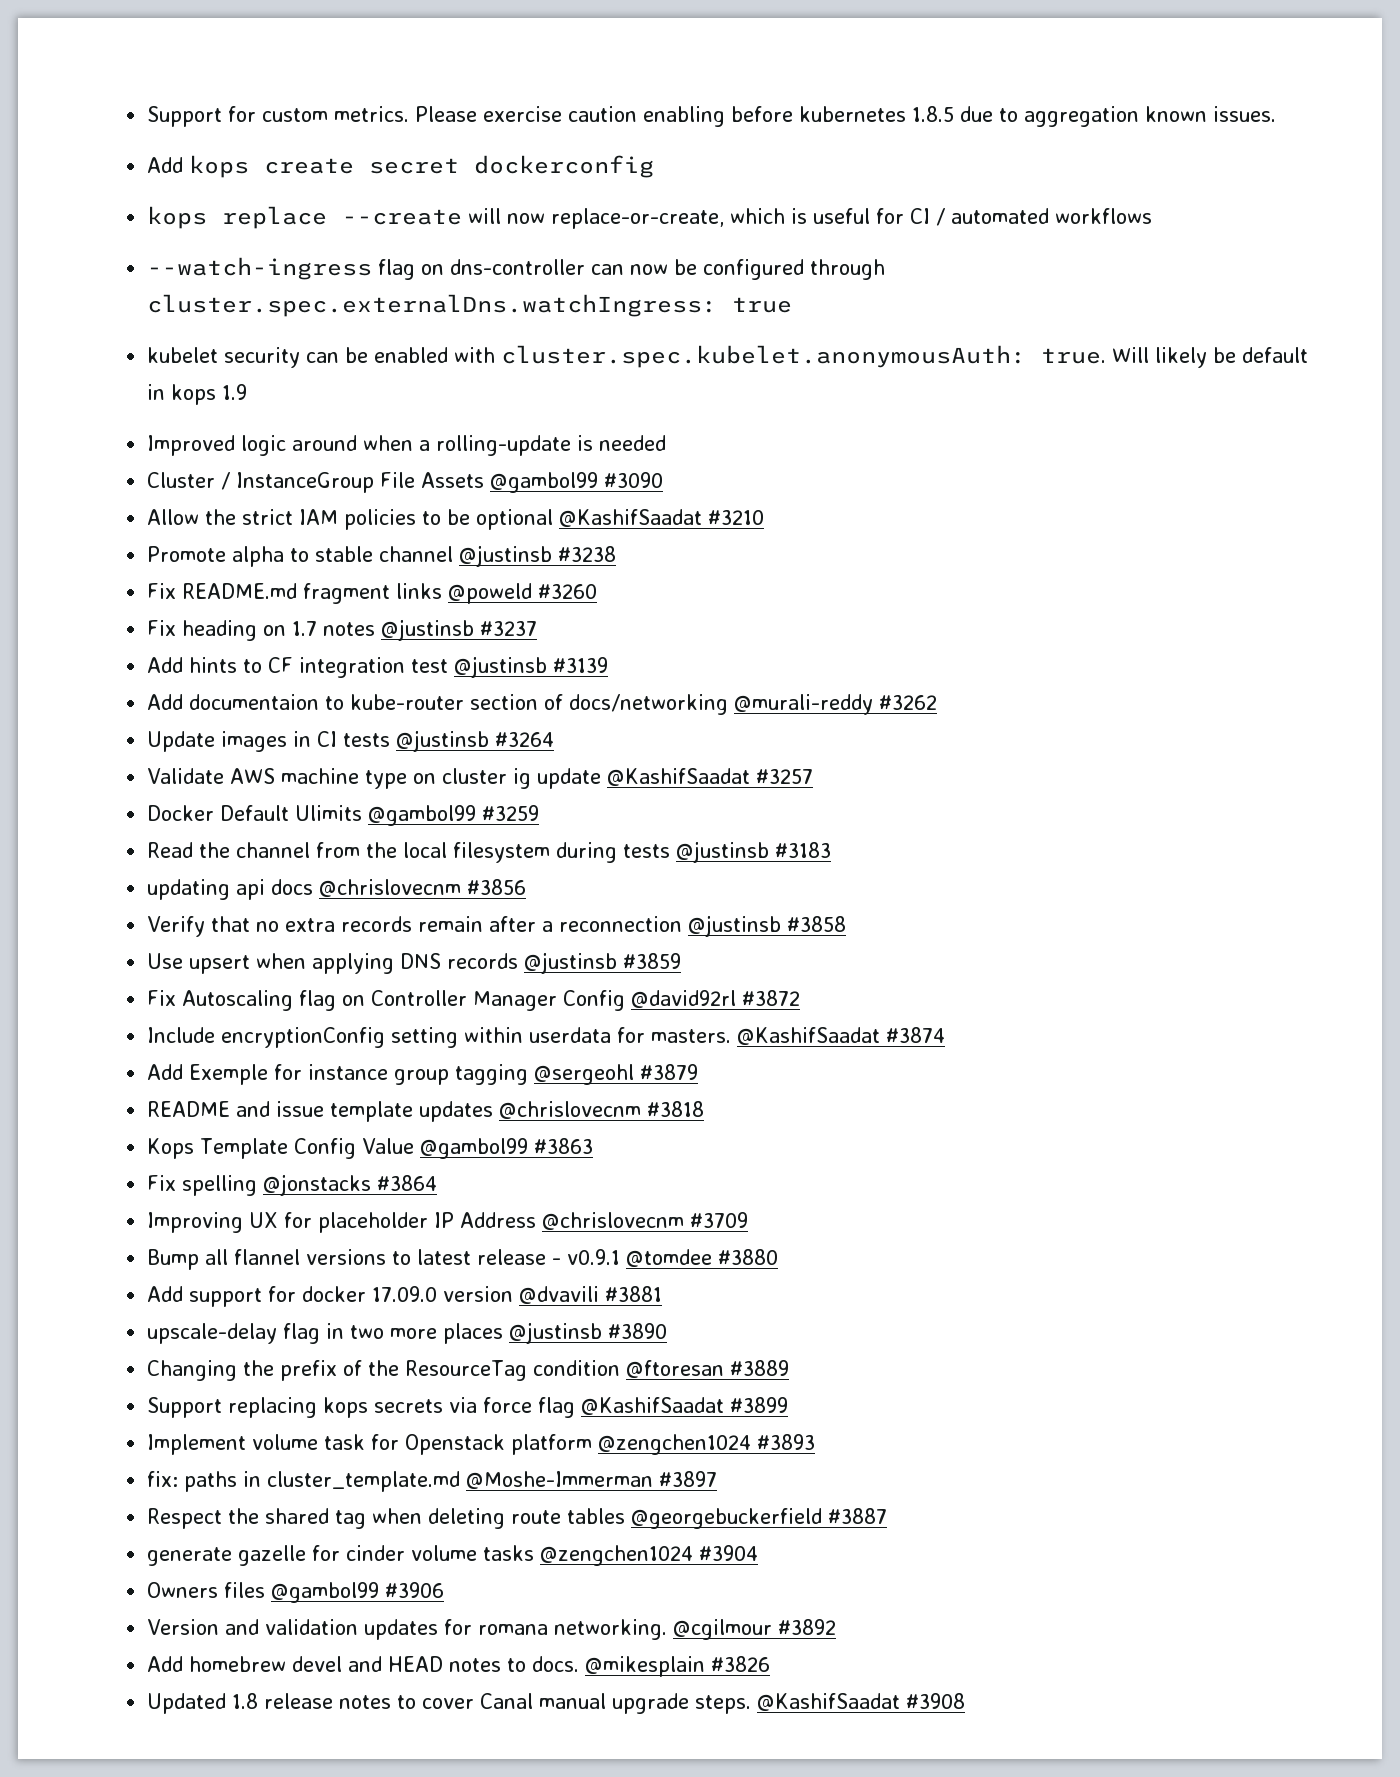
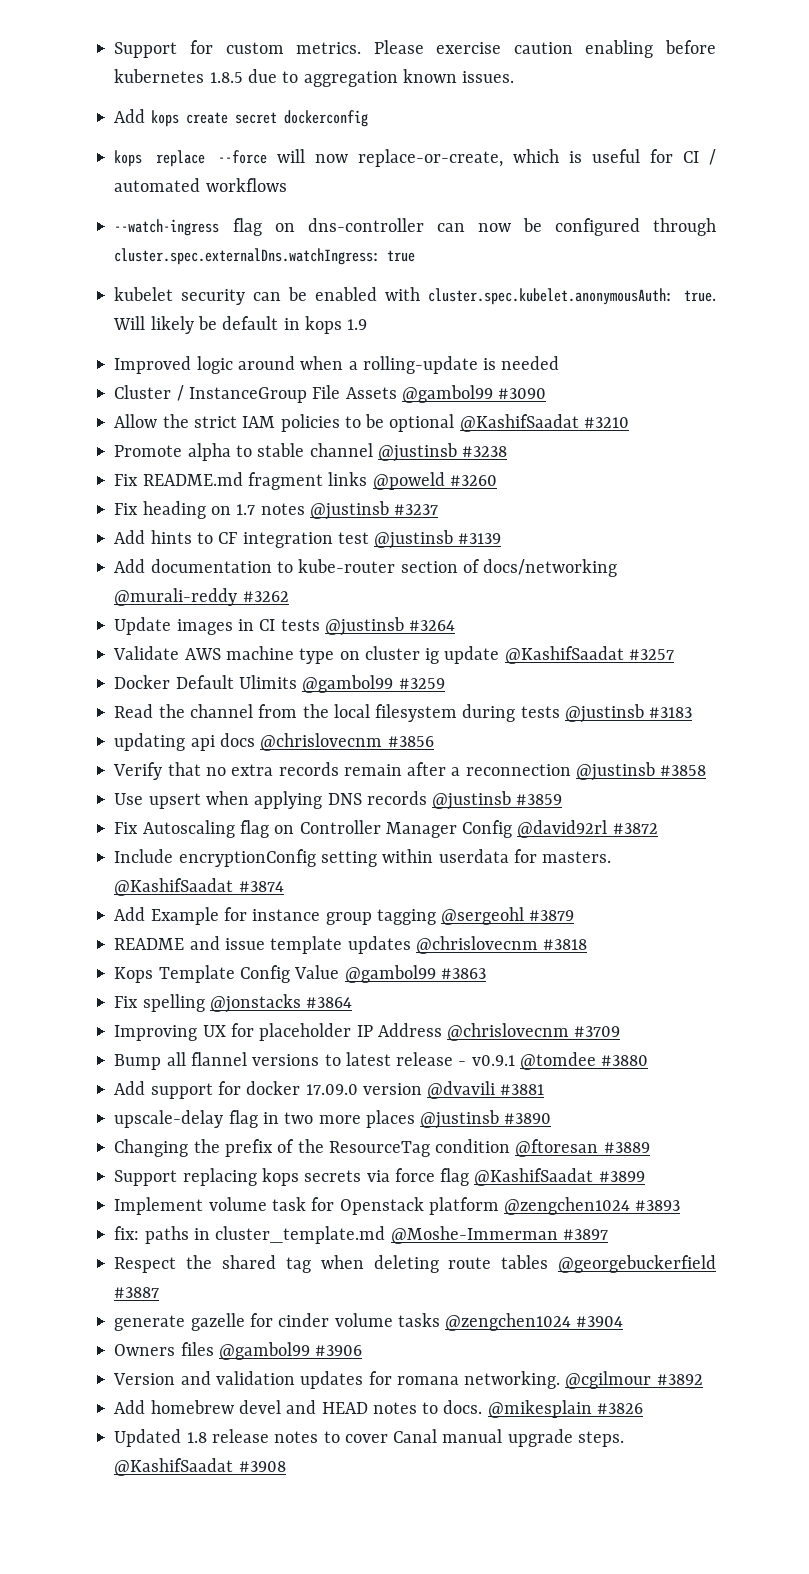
[342,209,463,225] --create -> [218,150,268,164] --force
[189,694,320,710] documentaion -> [150,559,272,573] documentation
[189,1064,269,1085] Exemple -> [150,907,219,925] Example

